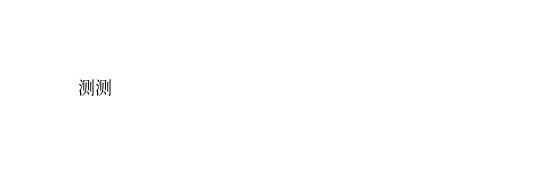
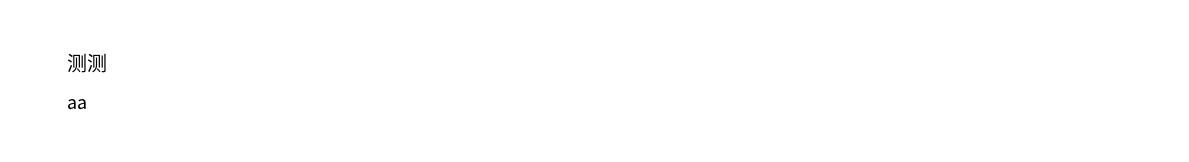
(112, 87) none -> [67,99,87,110] // aa

